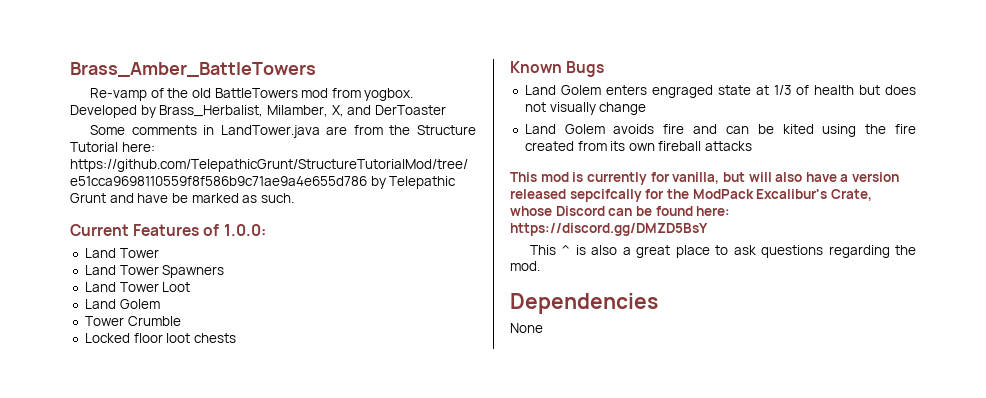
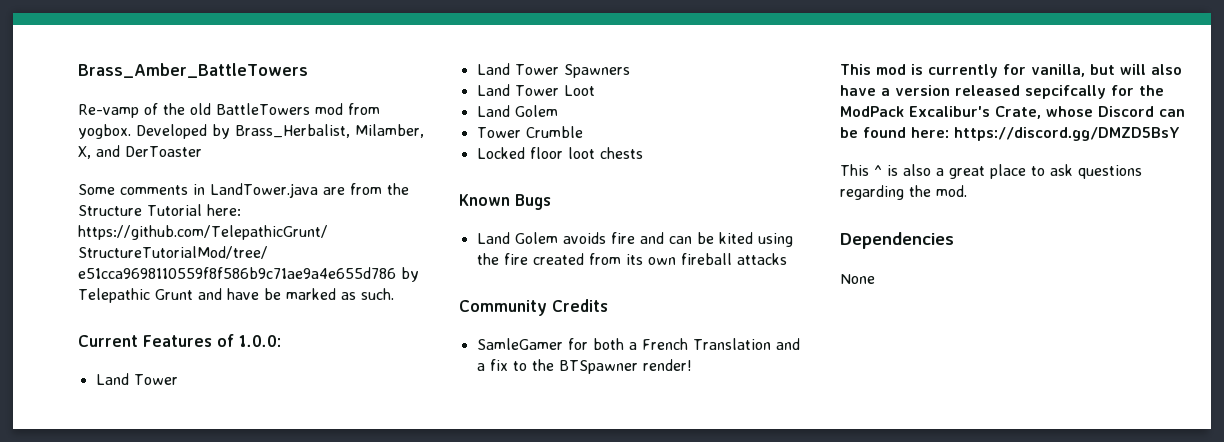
[524,85,916,98] [524,102,647,115] // Land Golem enters engraged state at 1/3 of health but does not visually change -> (551, 202) none
(753, 146) none -> [459,299,608,316] [476,338,800,350] [476,359,692,374] // Community Credits // SamleGamer for both a French Translation and a fix to the BTSpawner render!

